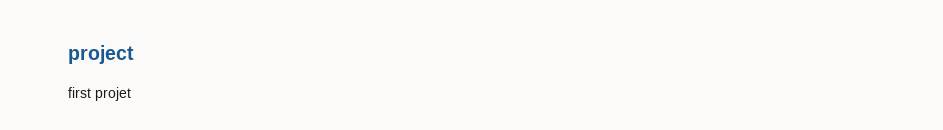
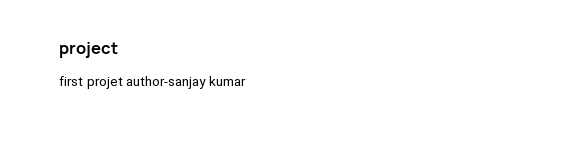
(131, 94) none -> [126,76,246,89] author-sanjay kumar

